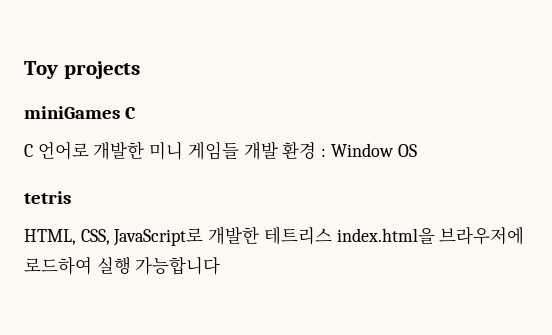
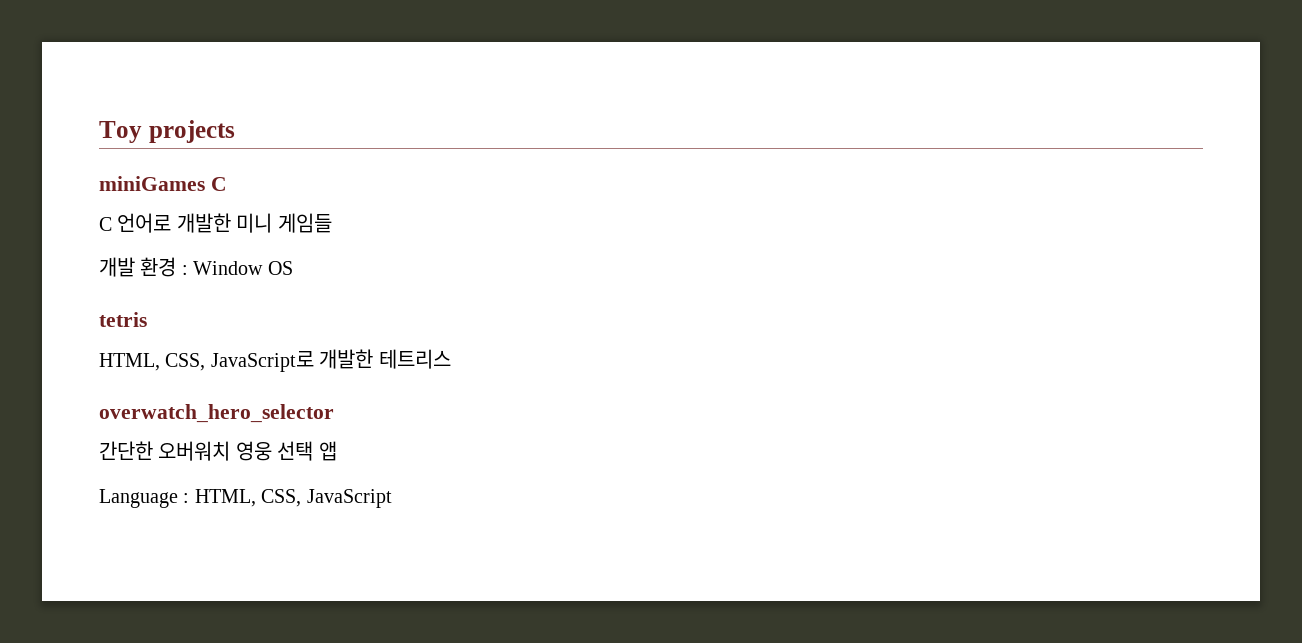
(239, 150) none -> (332, 223) //
[336,227,525,245] [24,256,221,275] index.html을 브라우저에 로드하여 실행 가능합니다 -> [99,404,334,423] [99,441,337,461] [99,489,392,508] // overwatch_hero_selector // 간단한 오버워치 영웅 선택 앱 // Language : HTML, CSS, JavaScript

